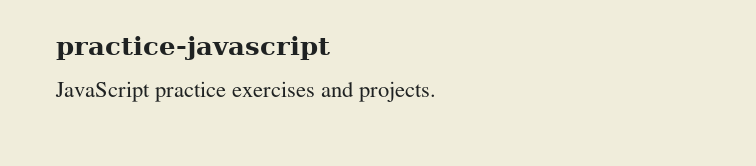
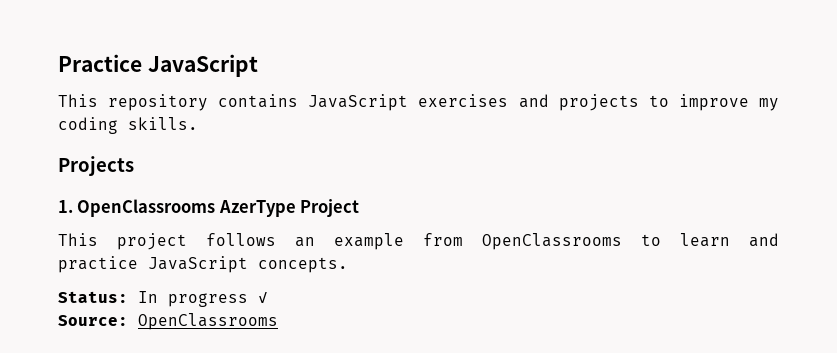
[56,36,330,60] [55,81,437,102] practice-javascript // JavaScript practice exercises and projects. -> [58,54,258,77] [58,94,779,111] [58,117,198,134] [58,156,134,176] [58,199,360,217] [58,233,779,250] [58,256,348,273] [58,291,268,307] [58,313,278,330] Practice JavaScript // This repository contains JavaScript exercises and projects to improve my coding skills. // Projects // 1. OpenClassrooms AzerType Project // This project follows an example from OpenClassrooms to learn and practice JavaScript concepts. // Status: In progress ✓ // Source: OpenClassrooms

